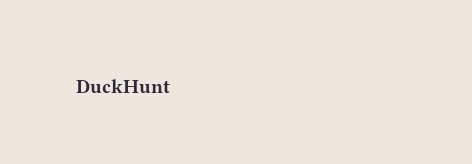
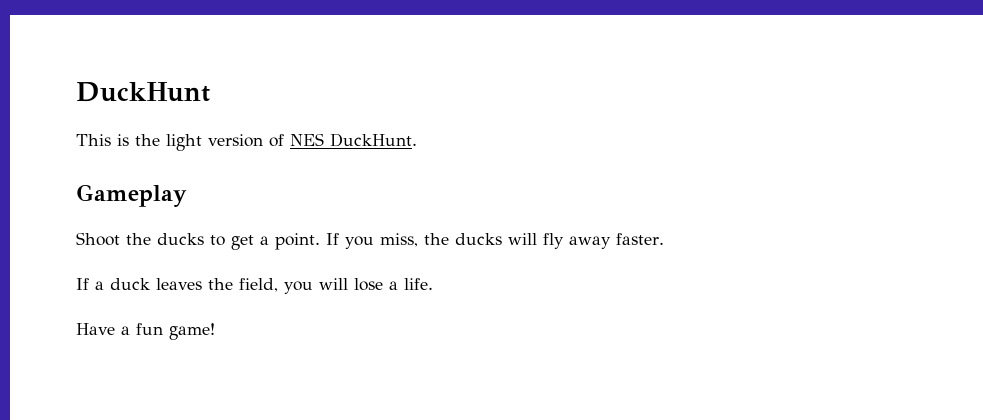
(170, 86) none -> [76,133,417,151] [76,184,187,207] [76,232,664,250] [76,278,433,294] [76,323,215,340] // This is the light version of NES DuckHunt. // Gameplay // Shoot the ducks to get a point. If you miss, the ducks will fly away faster. // If a duck leaves the field, you will lose a life. // Have a fun game!

